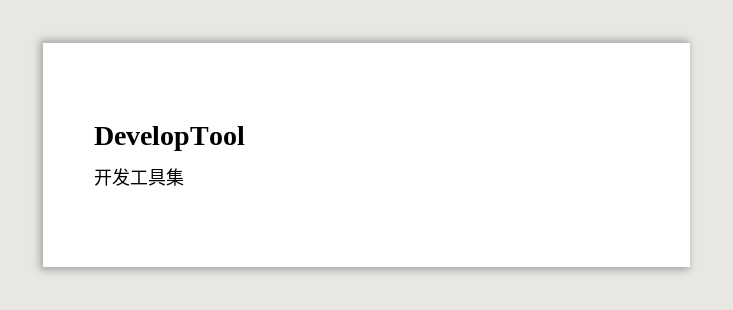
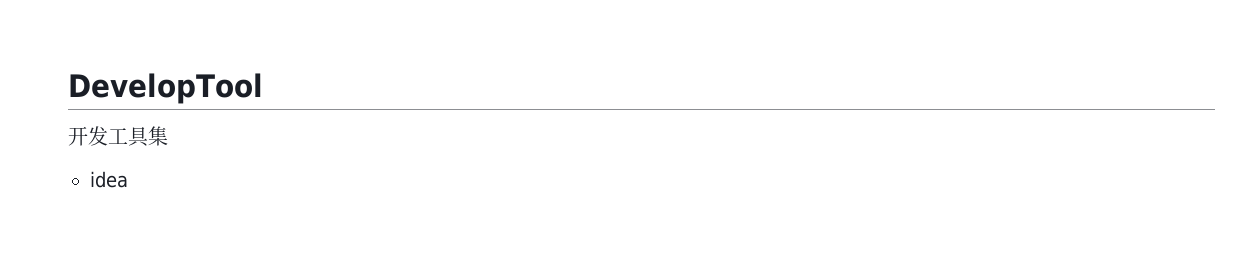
(184, 177) none -> [90,171,128,188] // idea

